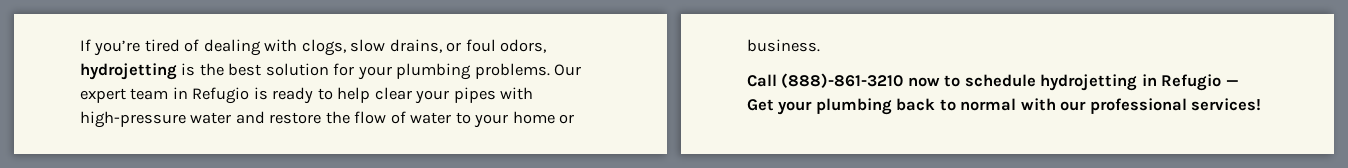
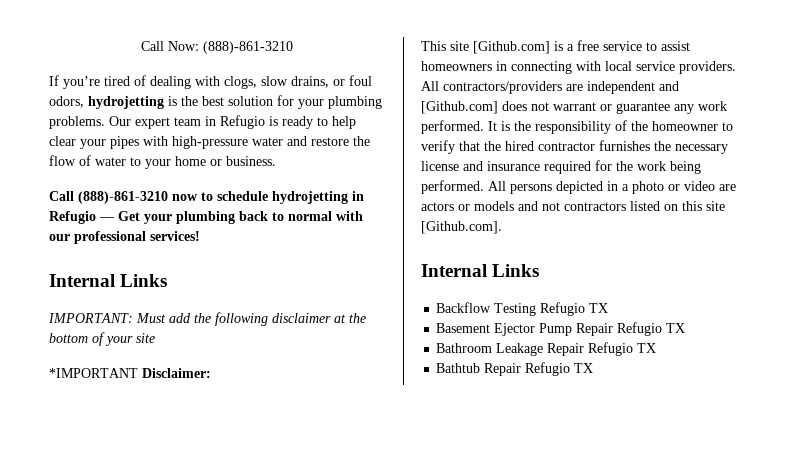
(80, 45) none -> [140,41,293,54] Call Now: (888)-861-3210 //
(1262, 104) none -> [49,274,168,287] [48,312,366,326] [49,332,155,346] [49,368,211,378] [421,40,690,54] [421,61,736,74] [421,81,679,94] [421,101,727,114] [421,120,733,134] [421,140,728,154] [421,160,701,174] [421,180,736,194] [421,201,725,211] [421,221,502,234] [421,264,540,277] [436,302,609,316] [436,322,686,336] [436,342,657,356] [436,362,594,376] // Internal Links // IMPORTANT: Must add the following disclaimer at the bottom of your site // *IMPORTANT Disclaimer: // This site [Github.com] is a free service to assist homeowners in connecting with local service providers. All contractors/providers are independent and [Github.com] does not warrant or guarantee any work performed. It is the responsibility of the homeowner to verify that the hired contractor furnishes the necessary license and insurance required for the work being performed. All persons depicted in a photo or video are actors or models and not contractors listed on this site [Github.com]. // Internal Links // Backflow Testing Refugio TX // Basement Ejector Pump Repair Refugio TX // Bathroom Leakage Repair Refugio TX // Bathtub Repair Refugio TX

